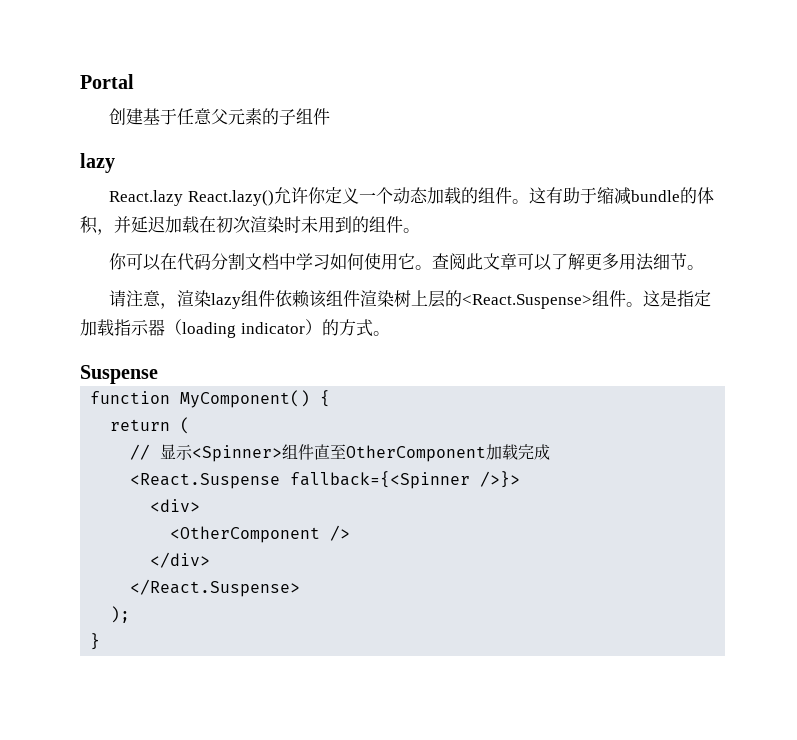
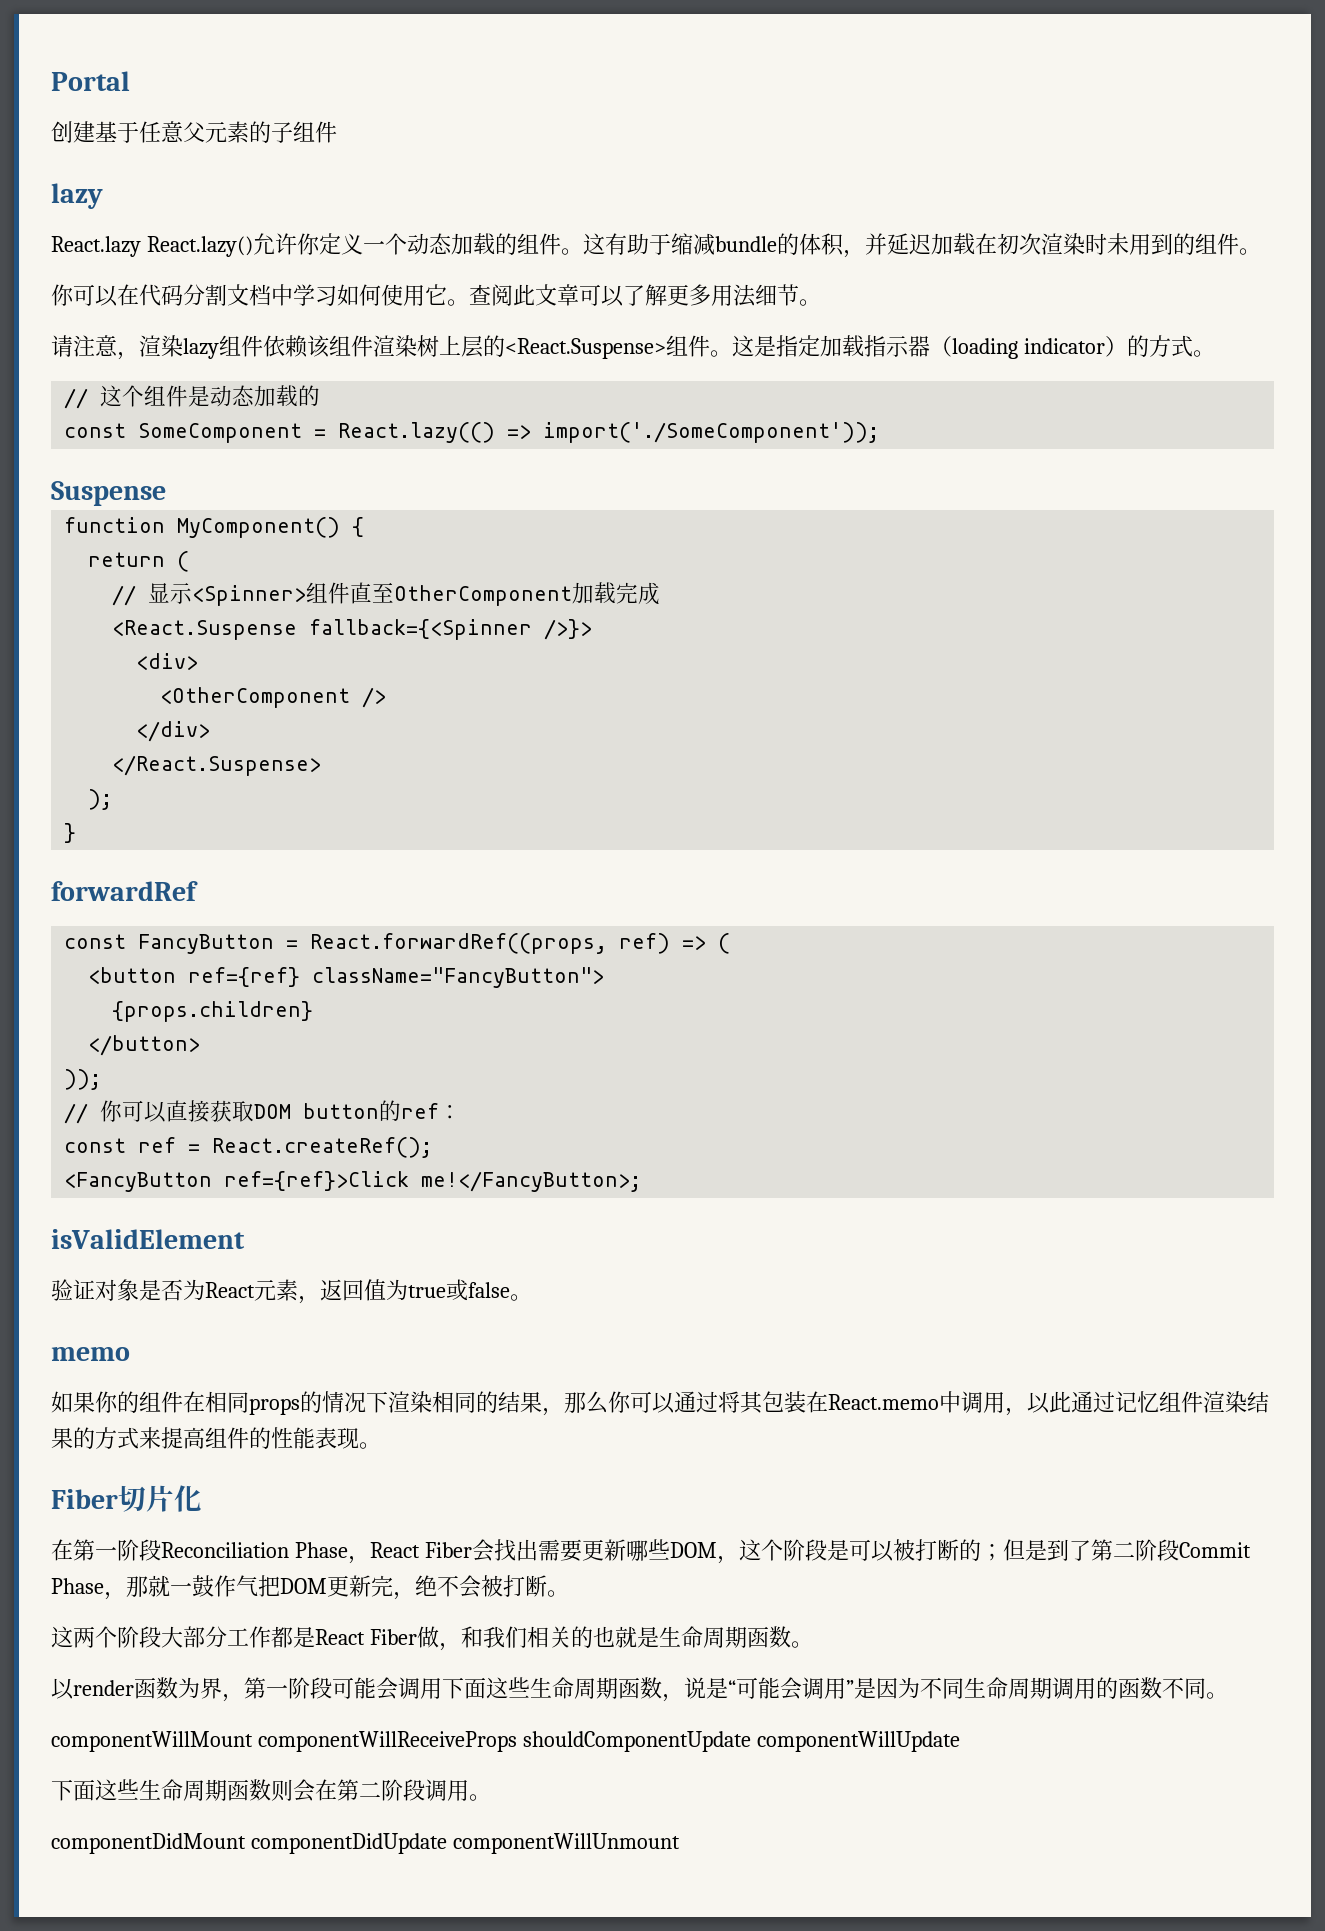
(390, 333) none -> [64,385,321,409] [64,422,880,443] // // 这个组件是动态加载的 // const SomeComponent = React.lazy(() => import('./SomeComponent'));
(101, 641) none -> [51,881,198,901] [64,933,731,954] [88,967,605,988] [112,1001,314,1022] [88,1035,201,1056] [64,1069,102,1090] [64,1100,462,1124] [64,1137,433,1158] [64,1171,642,1192] [51,1229,245,1249] [51,1279,532,1304] [51,1347,130,1361] [51,1391,1269,1416] [51,1427,381,1449] [51,1485,202,1512] [51,1539,1251,1564] [51,1575,569,1600] [51,1626,813,1651] [51,1677,1228,1702] [51,1731,960,1752] [51,1779,491,1802] [51,1833,680,1854] // forwardRef // const FancyButton = React.forwardRef((props, ref) => ( // <button ref={ref} className="FancyButton"> // {props.children} // </button> // )); // // 你可以直接获取DOM button的ref： // const ref = React.createRef(); // <FancyButton ref={ref}>Click me!</FancyButton>; // isValidElement // 验证对象是否为React元素，返回值为true或false。 // memo // 如果你的组件在相同props的情况下渲染相同的结果，那么你可以通过将其包装在React.memo中调用，以此通过记忆组件渲染结果的方式来提高组件的性能表现。 // Fiber切片化 // 在第一阶段Reconciliation Phase，React Fiber会找出需要更新哪些DOM，这个阶段是可以被打断的；但是到了第二阶段Commit Phase，那就一鼓作气把DOM更新完，绝不会被打断。 // 这两个阶段大部分工作都是React Fiber做，和我们相关的也就是生命周期函数。 // 以render函数为界，第一阶段可能会调用下面这些生命周期函数，说是“可能会调用”是因为不同生命周期调用的函数不同。 // componentWillMount componentWillReceiveProps shouldComponentUpdate componentWillUpdate // 下面这些生命周期函数则会在第二阶段调用。 // componentDidMount componentDidUpdate componentWillUnmount

